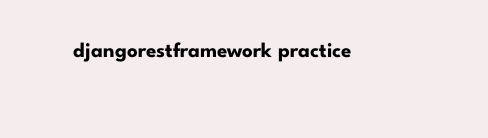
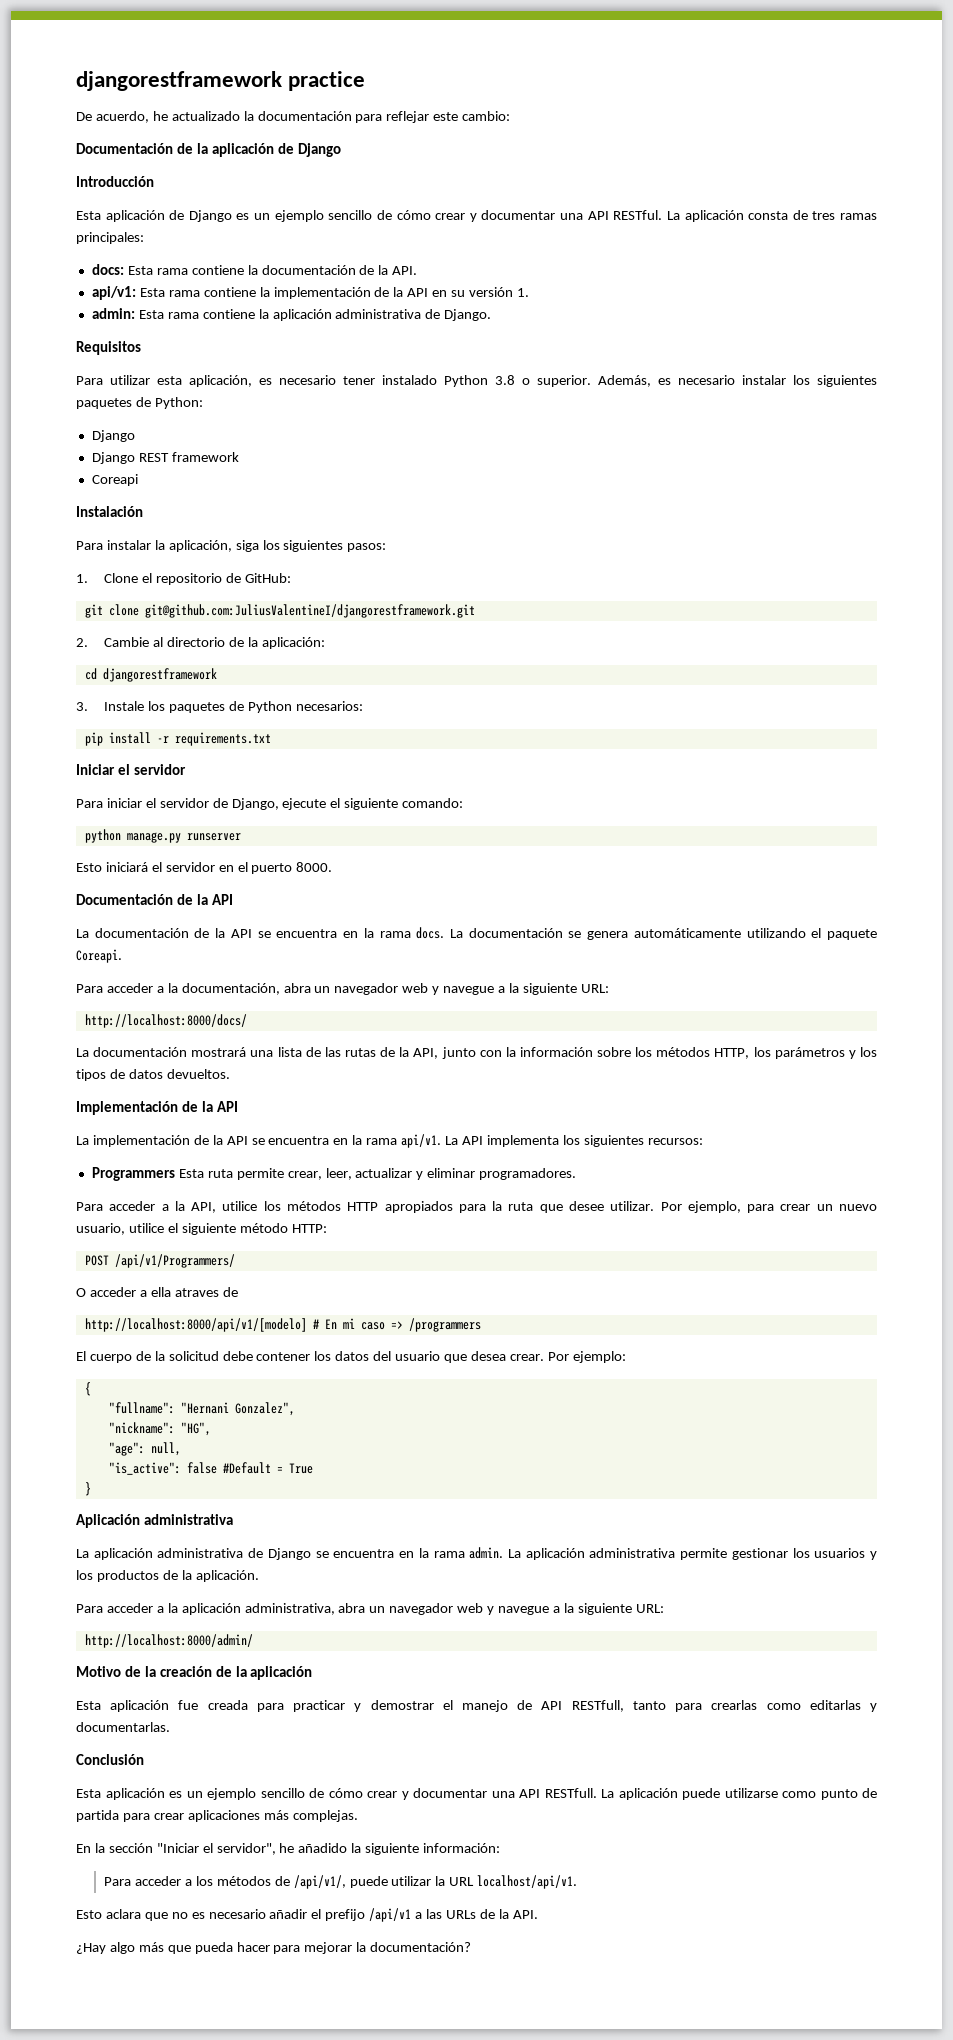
(351, 52) none -> [76,111,511,123] [76,143,341,157] [76,176,154,187] [76,210,877,222] [76,232,144,244] [91,264,418,275] [91,286,529,300] [91,308,492,321] [76,341,141,355] [76,375,877,387] [76,397,203,409] [91,430,135,442] [91,452,239,464] [91,474,138,486] [76,506,143,517] [76,540,387,552] [76,573,291,585] [84,604,475,618] [76,637,325,649] [84,668,217,682] [76,701,363,713] [84,732,271,746] [76,764,186,775] [76,798,464,810] [84,829,241,843] [76,862,333,874] [76,894,233,905] [76,927,877,940] [76,949,122,963] [76,983,609,995] [84,1014,247,1028] [76,1047,877,1059] [76,1069,230,1081] [76,1101,238,1115] [76,1134,703,1148] [91,1167,577,1181] [76,1201,878,1213] [76,1223,327,1235] [84,1254,235,1268] [76,1287,238,1297] [84,1318,481,1332] [76,1351,626,1363] [84,1382,91,1396] [108,1402,295,1416] [108,1422,211,1436] [108,1442,181,1456] [108,1462,313,1475] [84,1482,91,1496] [76,1514,233,1528] [76,1547,877,1560] [76,1570,259,1582] [76,1603,664,1615] [84,1634,253,1648] [76,1666,313,1680] [76,1700,877,1712] [76,1722,170,1732] [76,1754,144,1765] [76,1788,877,1800] [76,1810,358,1822] [76,1843,501,1855] [104,1875,578,1889] [76,1908,538,1922] [76,1942,472,1954] // De acuerdo, he actualizado la documentación para reflejar este cambio: // Documentación de la aplicación de Django // Introducción // Esta aplicación de Django es un ejemplo sencillo de cómo crear y documentar una API RESTful. La aplicación consta de tres ramas principales: // docs: Esta rama contiene la documentación de la API. // api/v1: Esta rama contiene la implementación de la API en su versión 1. // admin: Esta rama contiene la aplicación administrativa de Django. // Requisitos // Para utilizar esta aplicación, es necesario tener instalado Python 3.8 o superior. Además, es necesario instalar los siguientes paquetes de Python: // Django // Django REST framework // Coreapi // Instalación // Para instalar la aplicación, siga los siguientes pasos: // 1. Clone el repositorio de GitHub: // git clone git@github.com:JuliusValentineI/djangorestframework.git // 2. Cambie al directorio de la aplicación: // cd djangorestframework // 3. Instale los paquetes de Python necesarios: // pip install -r requirements.txt // Iniciar el servidor // Para iniciar el servidor de Django, ejecute el siguiente comando: // python manage.py runserver // Esto iniciará el servidor en el puerto 8000. // Documentación de la API // La documentación de la API se encuentra en la rama docs. La documentación se genera automáticamente utilizando el paquete Coreapi. // Para acceder a la documentación, abra un navegador web y navegue a la siguiente URL: // http://localhost:8000/docs/ // La documentación mostrará una lista de las rutas de la API, junto con la información sobre los métodos HTTP, los parámetros y los tipos de datos devueltos. // Implementación de la API // La implementación de la API se encuentra en la rama api/v1. La API implementa los siguientes recursos: // Programmers Esta ruta permite crear, leer, actualizar y eliminar programadores. // Para acceder a la API, utilice los métodos HTTP apropiados para la ruta que desee utilizar. Por ejemplo, para crear un nuevo usuario, utilice el siguiente método HTTP: // POST /api/v1/Programmers/ // O acceder a ella atraves de // http://localhost:8000/api/v1/[modelo] # En mi caso => /programmers // El cuerpo de la solicitud debe contener los datos del usuario que desea crear. Por ejemplo: // { // "fullname": "Hernani Gonzalez", // "nickname": "HG", // "age": null, // "is_active": false #Default = True // } // Aplicación administrativa // La aplicación administrativa de Django se encuentra en la rama admin. La aplicación administrativa permite gestionar los usuarios y los productos de la aplicación. // Para acceder a la aplicación administrativa, abra un navegador web y navegue a la siguiente URL: // http://localhost:8000/admin/ // Motivo de la creación de la aplicación // Esta aplicación fue creada para practicar y demostrar el manejo de API RESTfull, tanto para crearlas como editarlas y documentarlas. // Conclusión // Esta aplicación es un ejemplo sencillo de cómo crear y documentar una API RESTfull. La aplicación puede utilizarse como punto de partida para crear aplicaciones más complejas. // En la sección "Iniciar el servidor", he añadido la siguiente información: // Para acceder a los métodos de /api/v1/, puede utilizar la URL localhost/api/v1. // Esto aclara que no es necesario añadir el prefijo /api/v1 a las URLs de la API. // ¿Hay algo más que pueda hacer para mejorar la documentación?

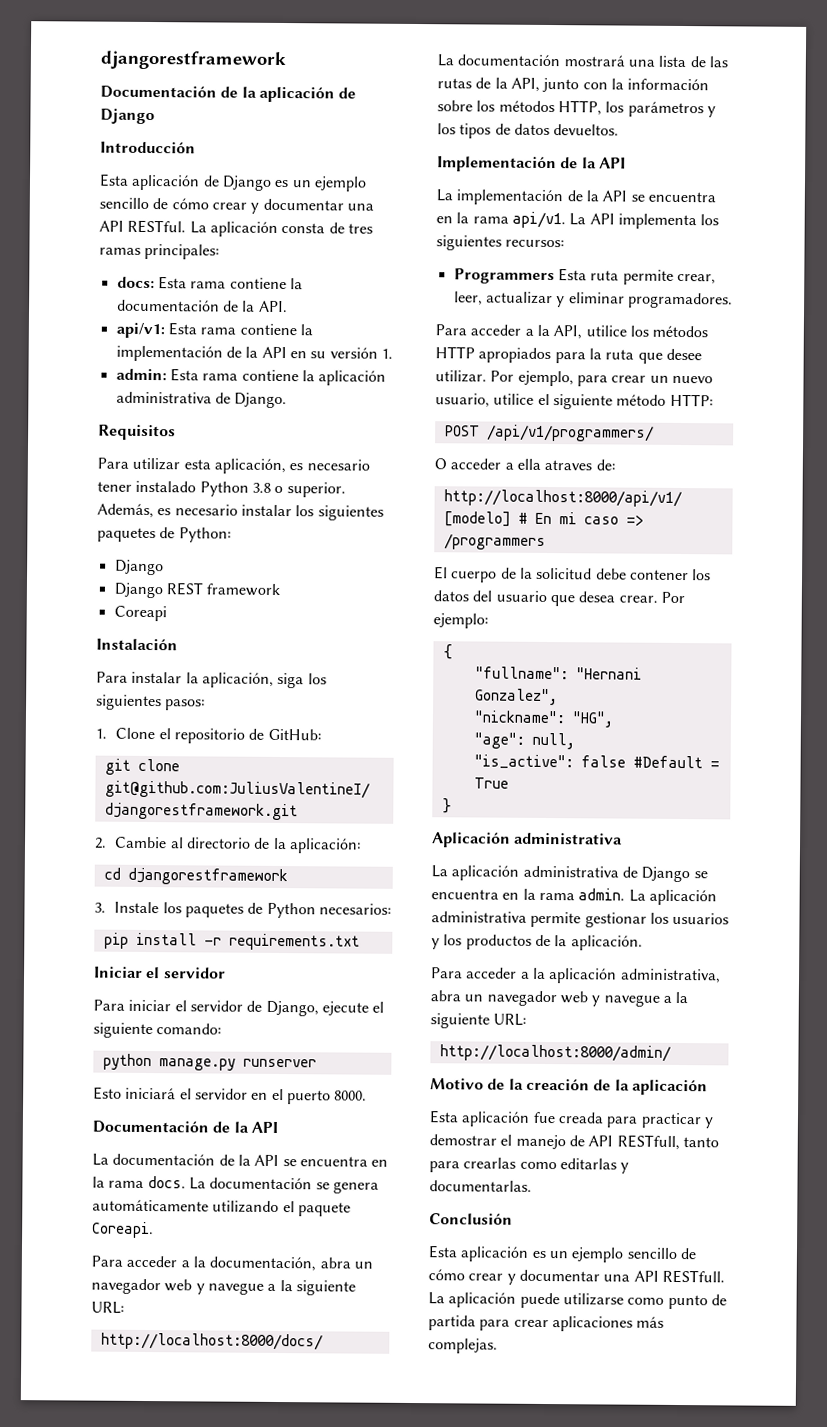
[76,71,366,91] [76,111,511,123] djangorestframework practice // De acuerdo, he actualizado la documentación para reflejar este cambio: -> [100,50,286,71] djangorestframework
[114,1254,235,1268] /api/v1/Programmers/ -> [486,424,654,442] /api/v1/programmers/
[222,1287,238,1297] de -> [595,459,616,471] de:
[76,1843,501,1855] [104,1875,578,1889] [76,1908,538,1922] [76,1942,472,1954] // En la sección "Iniciar el servidor", he añadido la siguiente información: // Para acceder a los métodos de /api/v1/, puede utilizar la URL localhost/api/v1. // Esto aclara que no es necesario añadir el prefijo /api/v1 a las URLs de la API. // ¿Hay algo más que pueda hacer para mejorar la documentación? -> (498, 1346) none

